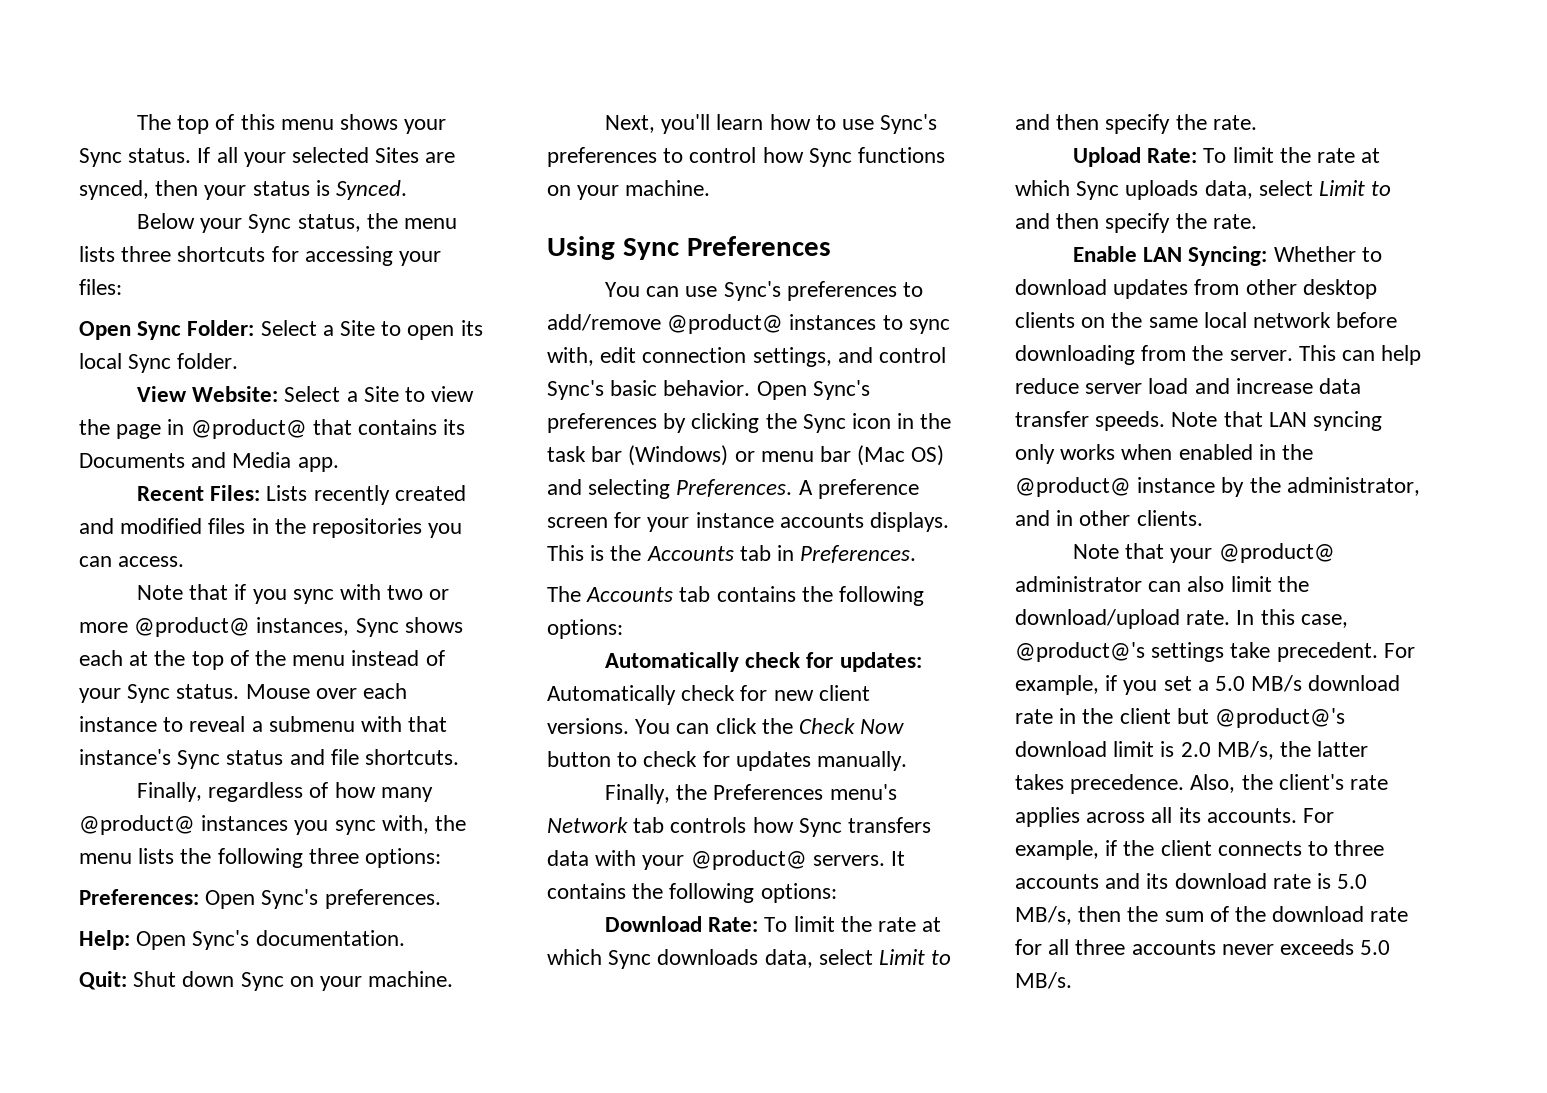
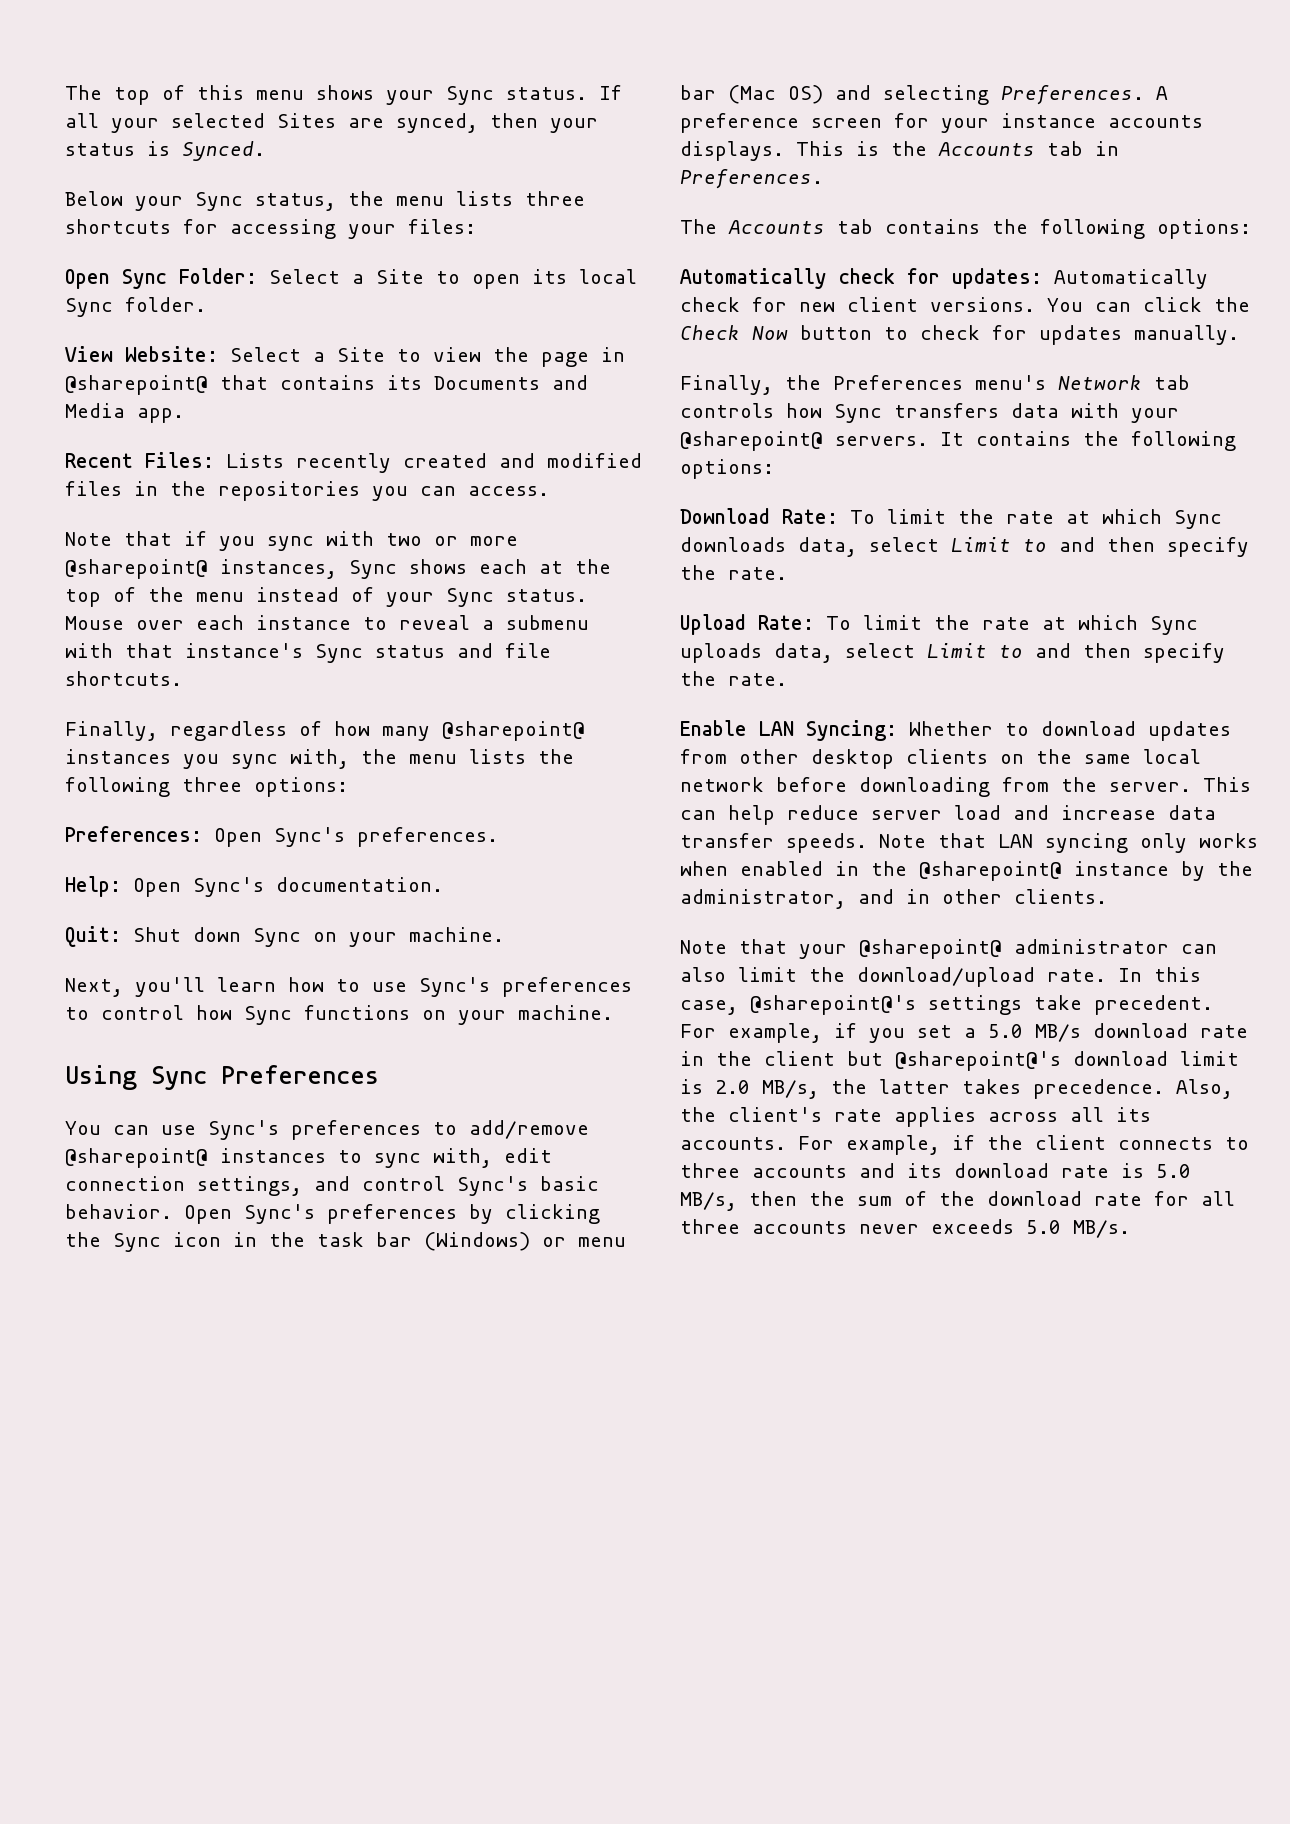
[190,419,307,439] @product@ -> [65,375,208,395] @sharepoint@
[134,617,251,637] @product@ -> [65,559,208,579] @sharepoint@
[79,815,195,835] @product@ -> [442,721,585,741] @sharepoint@
[667,314,784,334] @product@ -> [65,1148,208,1168] @sharepoint@
[690,850,807,870] @product@ -> [680,431,823,451] @sharepoint@
[1015,477,1131,497] @product@ -> [919,861,1062,881] @sharepoint@
[1218,543,1335,563] @product@ -> [859,939,1002,959] @sharepoint@
[1015,642,1145,662] @product@'s -> [750,995,916,1015] @sharepoint@'s
[1215,708,1346,728] @product@'s -> [895,1051,1061,1071] @sharepoint@'s

